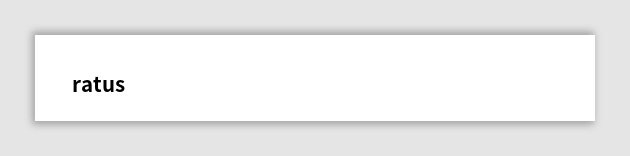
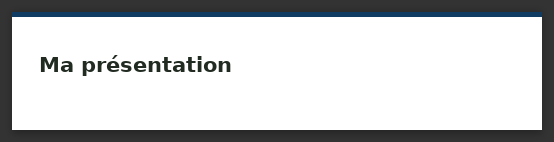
[72,76,125,92] ratus -> [39,55,232,76] Ma présentation

